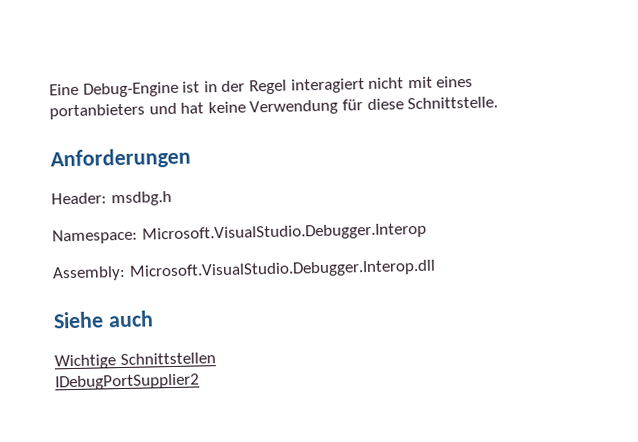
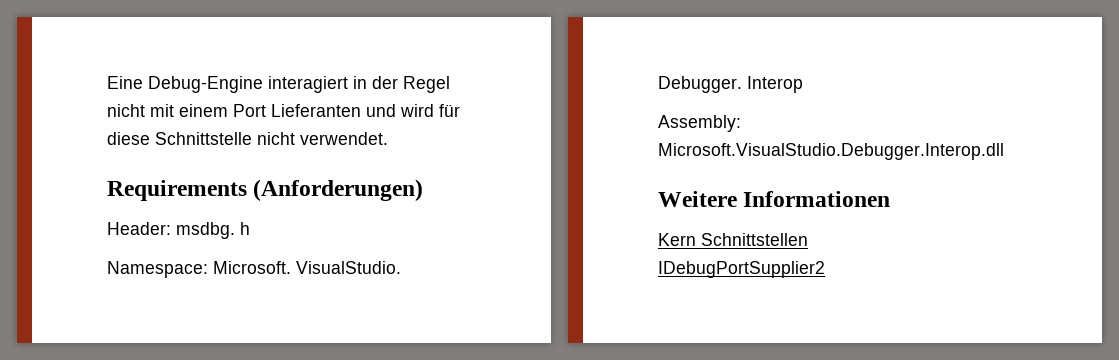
[182,81,201,93] ist -> [268,76,348,93] interagiert
[290,78,365,94] interagiert -> (450, 84) none
[436,75,474,88] [49,96,499,120] [50,147,191,170] eines portanbieters und hat keine Verwendung für diese Schnittstelle. // Anforderungen -> [179,104,460,117] [107,132,388,145] [107,179,424,201] einem Port Lieferanten und wird für diese Schnittstelle nicht verwendet. // Requirements (Anforderungen)
[110,190,172,207] msdbg.h -> [176,222,250,239] msdbg. h
[141,222,427,243] Microsoft.VisualStudio.Debugger.Interop -> [213,261,401,274] [658,76,803,93] Microsoft. VisualStudio. Debugger. Interop
[53,310,154,329] [54,354,116,370] Siehe auch // Wichtige -> [658,191,891,207] [658,233,696,246] Weitere Informationen // Kern

